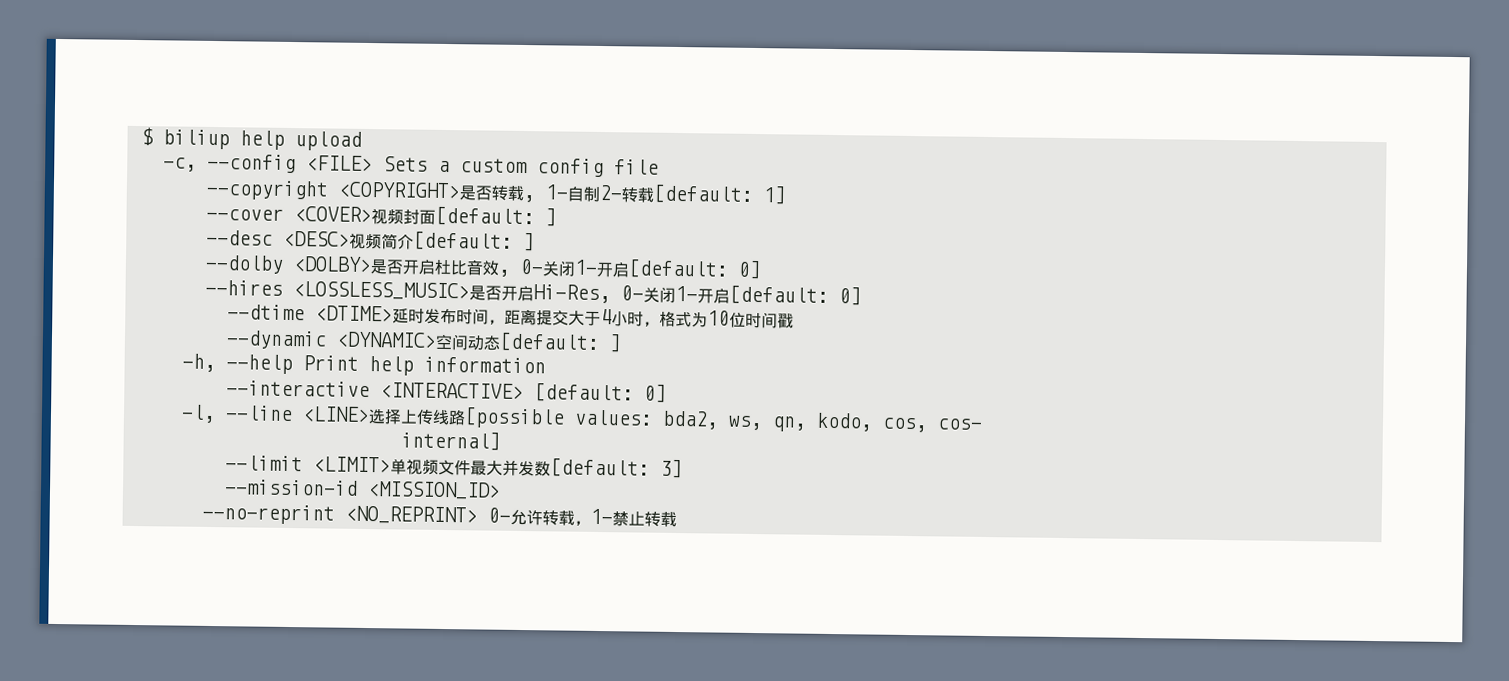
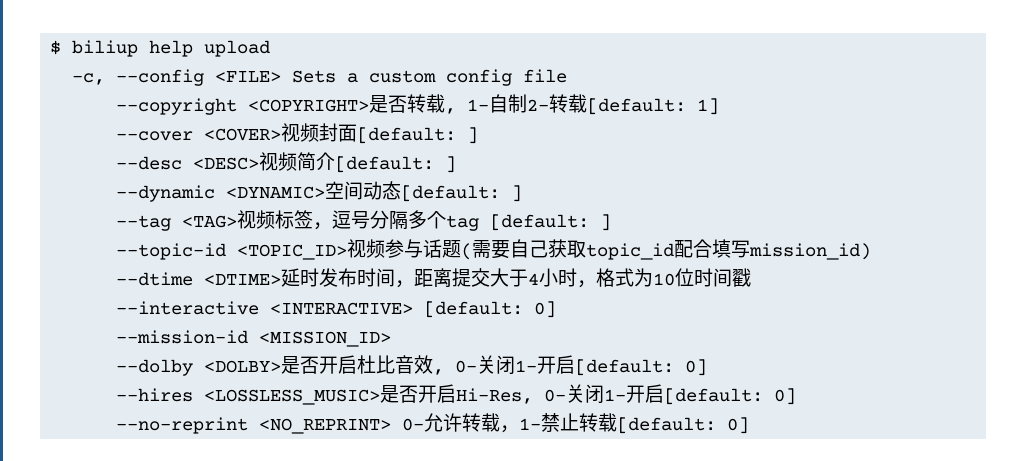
(535, 241) none -> [115,181,522,202] [115,210,611,231] [115,239,871,260] [115,268,751,288] [115,301,556,318] [115,330,391,347] // --dynamic <DYNAMIC>空间动态[default: ] // --tag <TAG>视频标签，逗号分隔多个tag [default: ] // --topic-id <TOPIC_ID>视频参与话题(需要自己获取topic_id配合填写mission_id) // --dtime <DTIME>延时发布时间，距离提交大于4小时，格式为10位时间戳 // --interactive <INTERACTIVE> [default: 0] // --mission-id <MISSION_ID>
[226,304,794,329] [225,330,622,353] [181,353,546,376] [225,380,667,403] [180,404,983,433] [400,430,501,451] [224,455,683,479] [223,479,501,500] // --dtime <DTIME>延时发布时间，距离提交大于4小时，格式为10位时间戳 // --dynamic <DYNAMIC>空间动态[default: ] // -h, --help Print help information // --interactive <INTERACTIVE> [default: 0] // -l, --line <LINE>选择上传线路[possible values: bda2, ws, qn, kodo, cos, cos- // internal] // --limit <LIMIT>单视频文件最大并发数[default: 3] // --mission-id <MISSION_ID> -> (796, 396) none
(677, 519) none -> [616,417,749,434] [default: 0]

